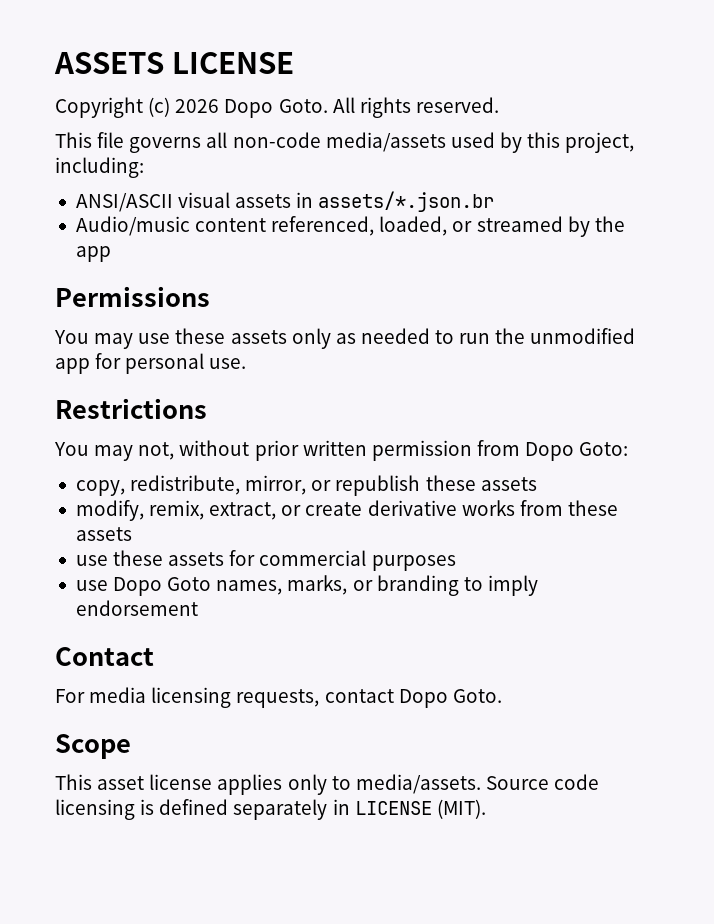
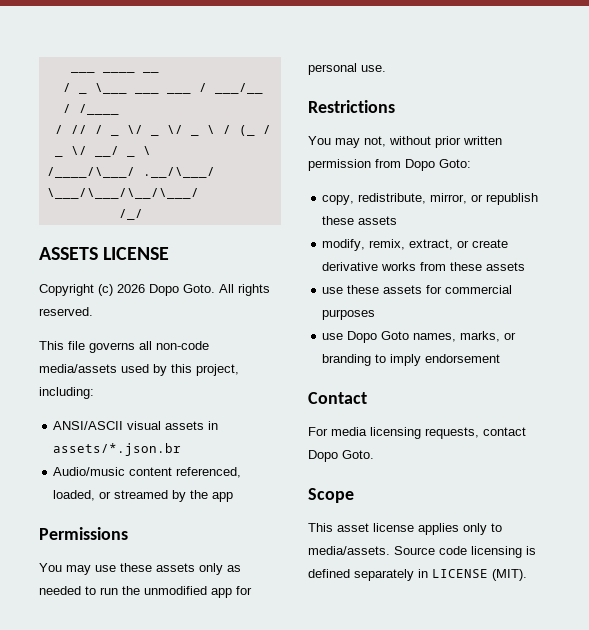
(54, 63) none -> [70,71,159,73] [62,83,71,92] [78,83,191,94] [198,83,263,94] [62,104,119,115] [54,125,103,134] [110,134,119,136] [126,125,143,134] [150,134,159,136] [166,125,183,134] [190,134,199,136] [206,125,271,136] [54,155,63,157] [70,146,135,157] [142,146,151,155] [46,167,215,178] [46,188,199,199] [118,209,143,220] ___ ____ __ // / _ \___ ___ ___ / ___/__ / /____ // / // / _ \/ _ \/ _ \ / (_ / _ \/ __/ _ \ // /____/\___/ .__/\___/ \___/\___/\__/\___/ // /_/ //

